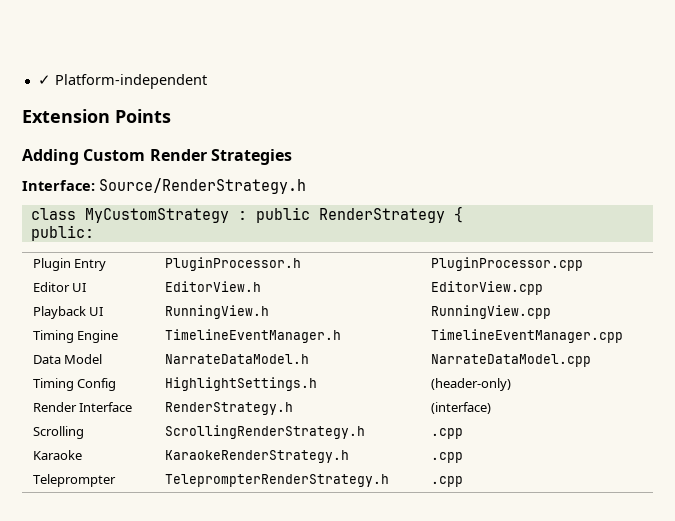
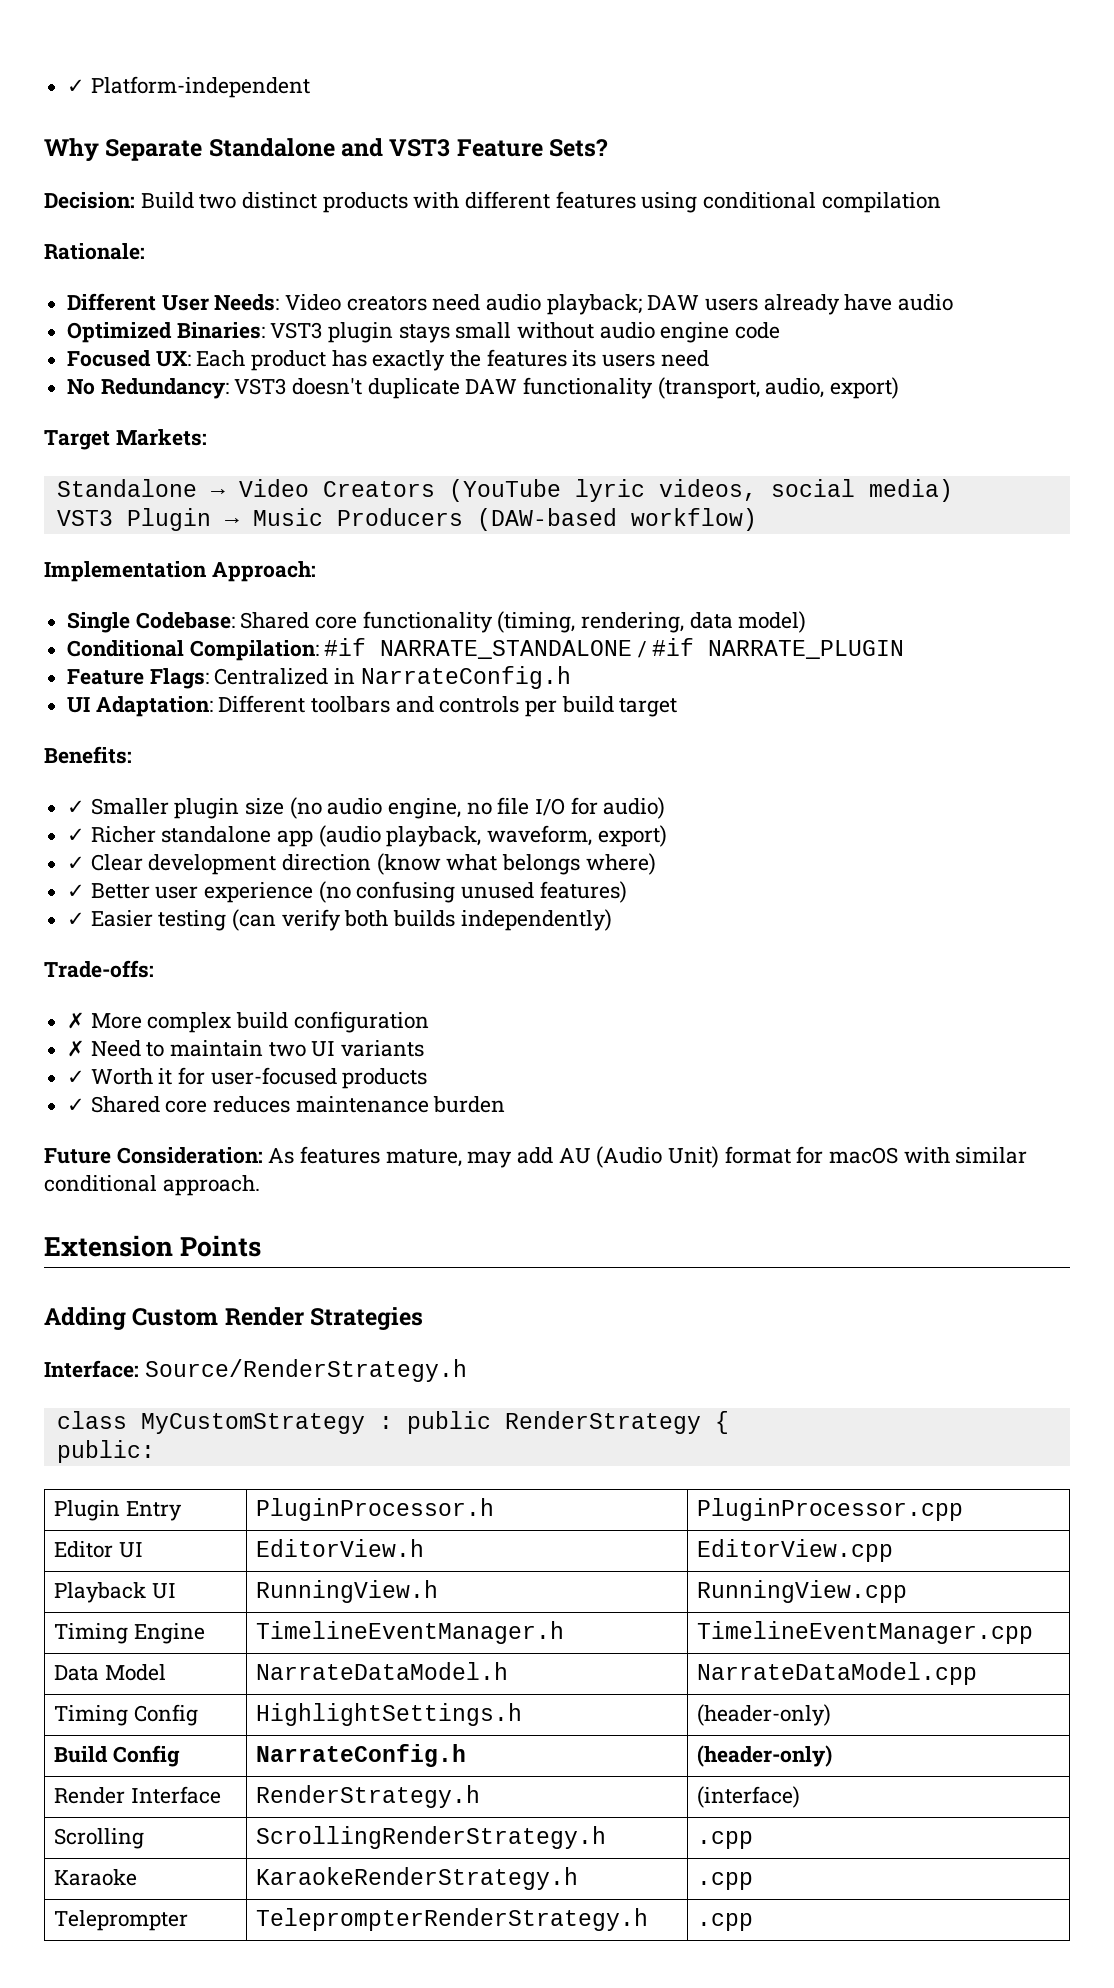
(207, 81) none -> [44,138,609,162] [44,191,941,213] [44,243,145,260] [67,293,954,315] [67,322,781,343] [67,349,709,371] [67,377,900,399] [44,429,207,450] [56,479,953,502] [56,508,757,531] [44,561,316,582] [67,611,807,633] [67,638,904,661] [67,666,571,689] [67,695,678,717] [44,746,132,764] [67,797,666,819] [67,825,667,847] [67,853,656,875] [67,881,627,903] [67,909,612,931] [44,960,154,978] [67,1011,429,1033] [67,1040,425,1057] [67,1067,428,1089] [67,1096,506,1113] [44,1146,1028,1168] [44,1175,260,1196] // Why Separate Standalone and VST3 Feature Sets? // Decision: Build two distinct products with different features using conditional compilation // Rationale: // Different User Needs: Video creators need audio playback; DAW users already have audio // Optimized Binaries: VST3 plugin stays small without audio engine code // Focused UX: Each product has exactly the features its users need // No Redundancy: VST3 doesn't duplicate DAW functionality (transport, audio, export) // Target Markets: // Standalone → Video Creators (YouTube lyric videos, social media) // VST3 Plugin → Music Producers (DAW-based workflow) // Implementation Approach: // Single Codebase: Shared core functionality (timing, rendering, data model) // Conditional Compilation: #if NARRATE_STANDALONE / #if NARRATE_PLUGIN // Feature Flags: Centralized in NarrateConfig.h // UI Adaptation: Different toolbars and controls per build target // Benefits: // ✓ Smaller plugin size (no audio engine, no file I/O for audio) // ✓ Richer standalone app (audio playback, waveform, export) // ✓ Clear development direction (know what belongs where) // ✓ Better user experience (no confusing unused features) // ✓ Easier testing (can verify both builds independently) // Trade-offs: // ✗ More complex build configuration // ✗ Need to maintain two UI variants // ✓ Worth it for user-focused products // ✓ Shared core reduces maintenance burden // Future Consideration: As features mature, may add AU (Audio Unit) format for macOS with similar conditional approach.
(511, 384) none -> [54,1745,181,1767] [256,1744,467,1767] [697,1745,833,1767] // Build Config | NarrateConfig.h | (header-only)

